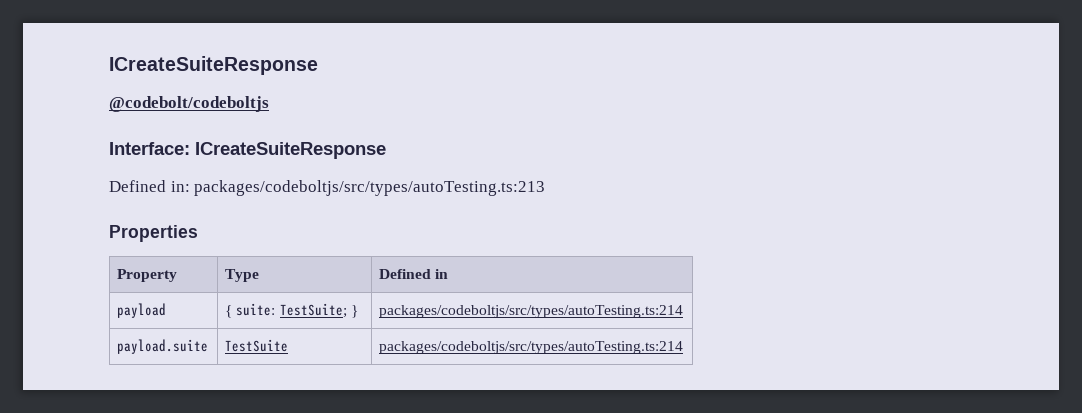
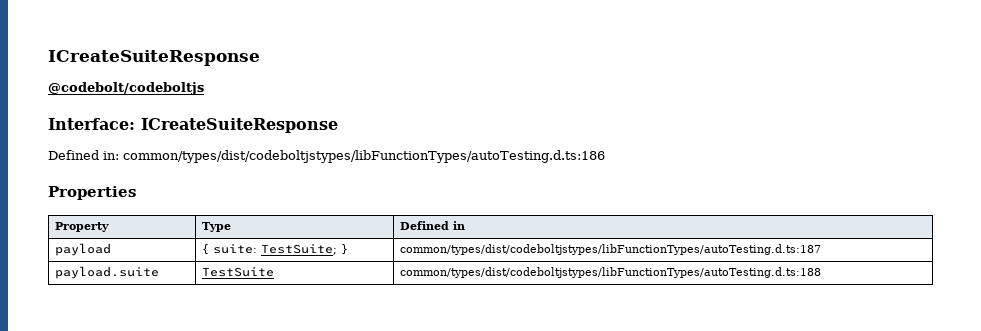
[194,180,546,196] packages/codeboltjs/src/types/autoTesting.ts:213 -> [123,150,605,163] common/types/dist/codeboltjstypes/libFunctionTypes/autoTesting.d.ts:186
[379,305,684,318] packages/codeboltjs/src/types/autoTesting.ts:214 -> [400,244,822,255] common/types/dist/codeboltjstypes/libFunctionTypes/autoTesting.d.ts:187
[379,341,684,354] packages/codeboltjs/src/types/autoTesting.ts:214 -> [400,267,822,278] common/types/dist/codeboltjstypes/libFunctionTypes/autoTesting.d.ts:188

